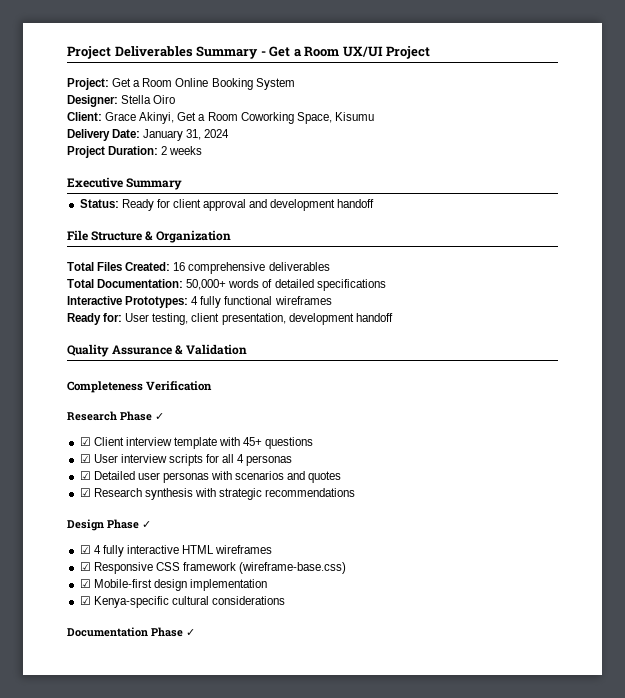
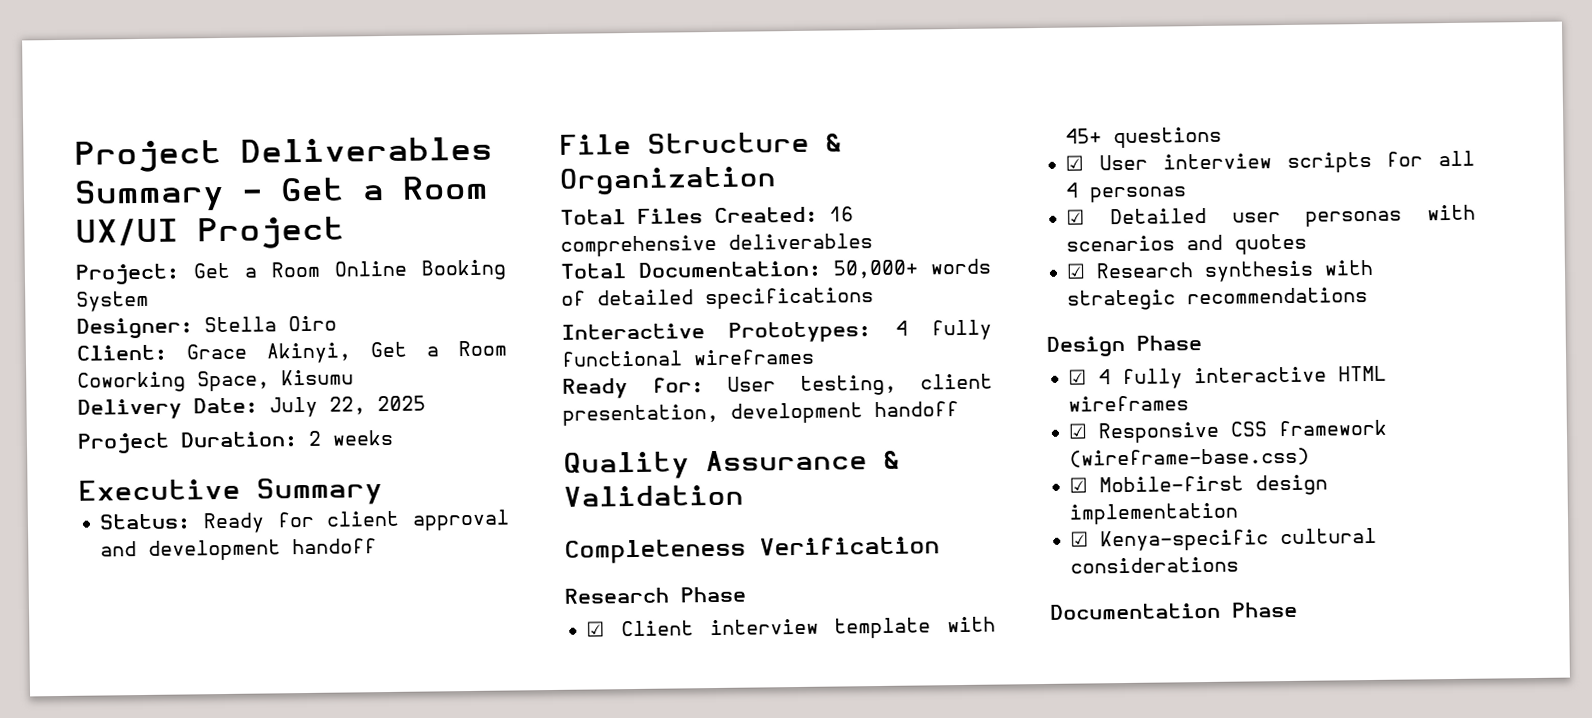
[143,129,230,141] January 31, 2024 -> [269,395,426,418] July 22, 2025
[155,413,164,420] ✓ -> (746, 594) none
[142,521,151,528] ✓ -> (1202, 343) none
[186,629,195,636] ✓ -> (1298, 609) none

